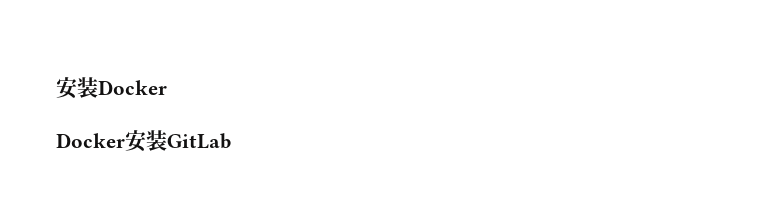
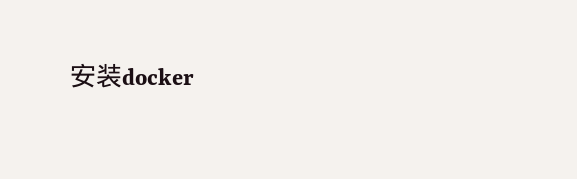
[56,77,167,99] [56,130,231,152] 安装Docker // Docker安装GitLab -> [70,63,194,88] 安装docker

